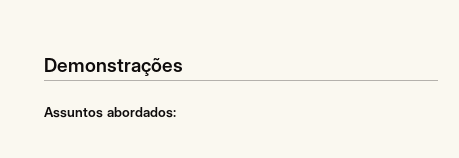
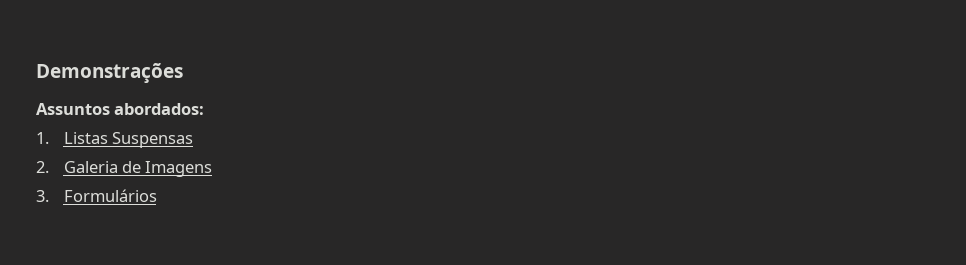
(176, 112) none -> [36,132,193,148] [36,161,213,177] [36,189,157,202] // 1. Listas Suspensas // 2. Galeria de Imagens // 3. Formulários

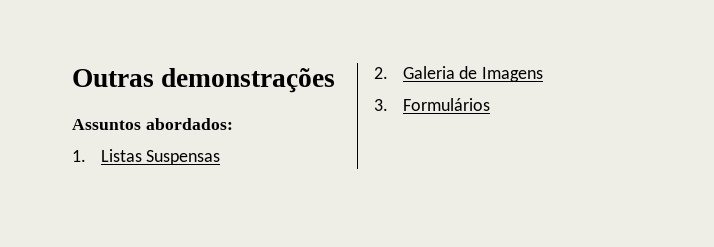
[36,63,183,83] Demonstrações -> [72,68,336,93] Outras demonstrações

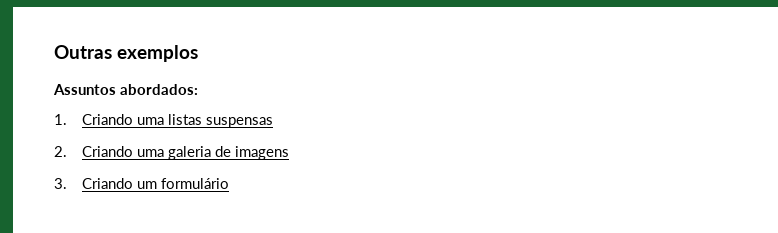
[161,68,336,93] demonstrações -> [117,45,198,62] exemplos
[100,149,221,165] [374,66,544,82] [374,98,490,111] Listas Suspensas // 2. Galeria de Imagens // 3. Formulários -> [82,114,274,128] [54,146,290,160] [54,178,230,189] Criando uma listas suspensas // 2. Criando uma galeria de imagens // 3. Criando um formulário

